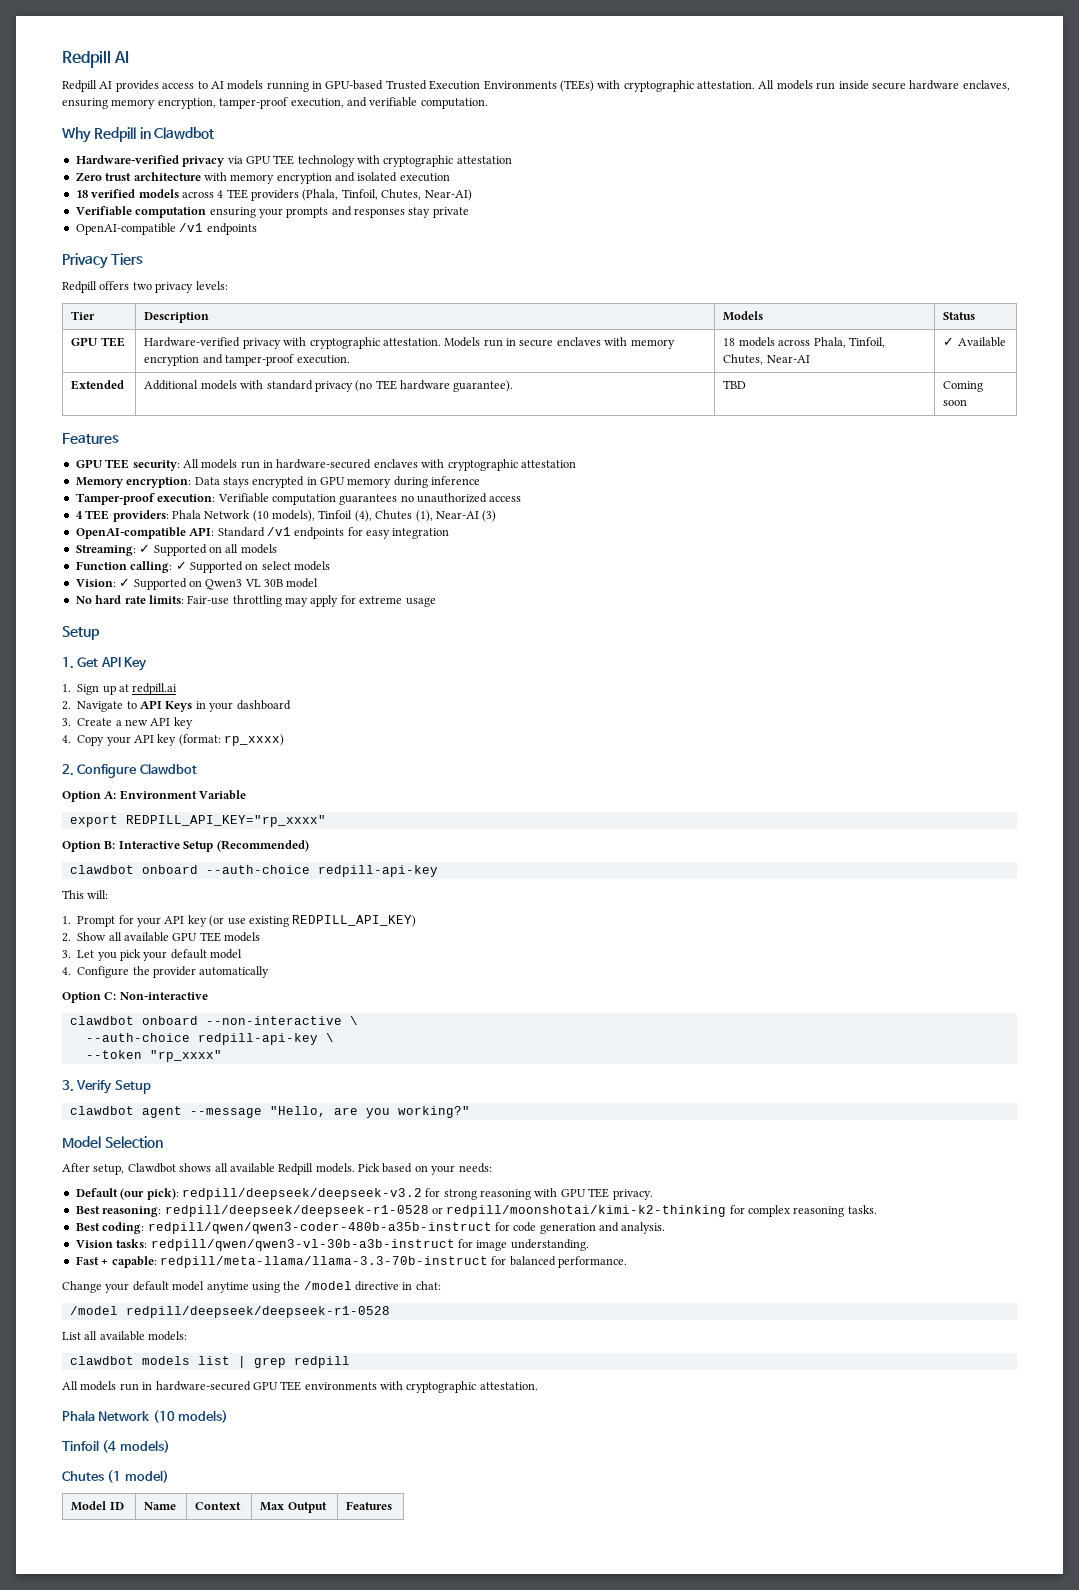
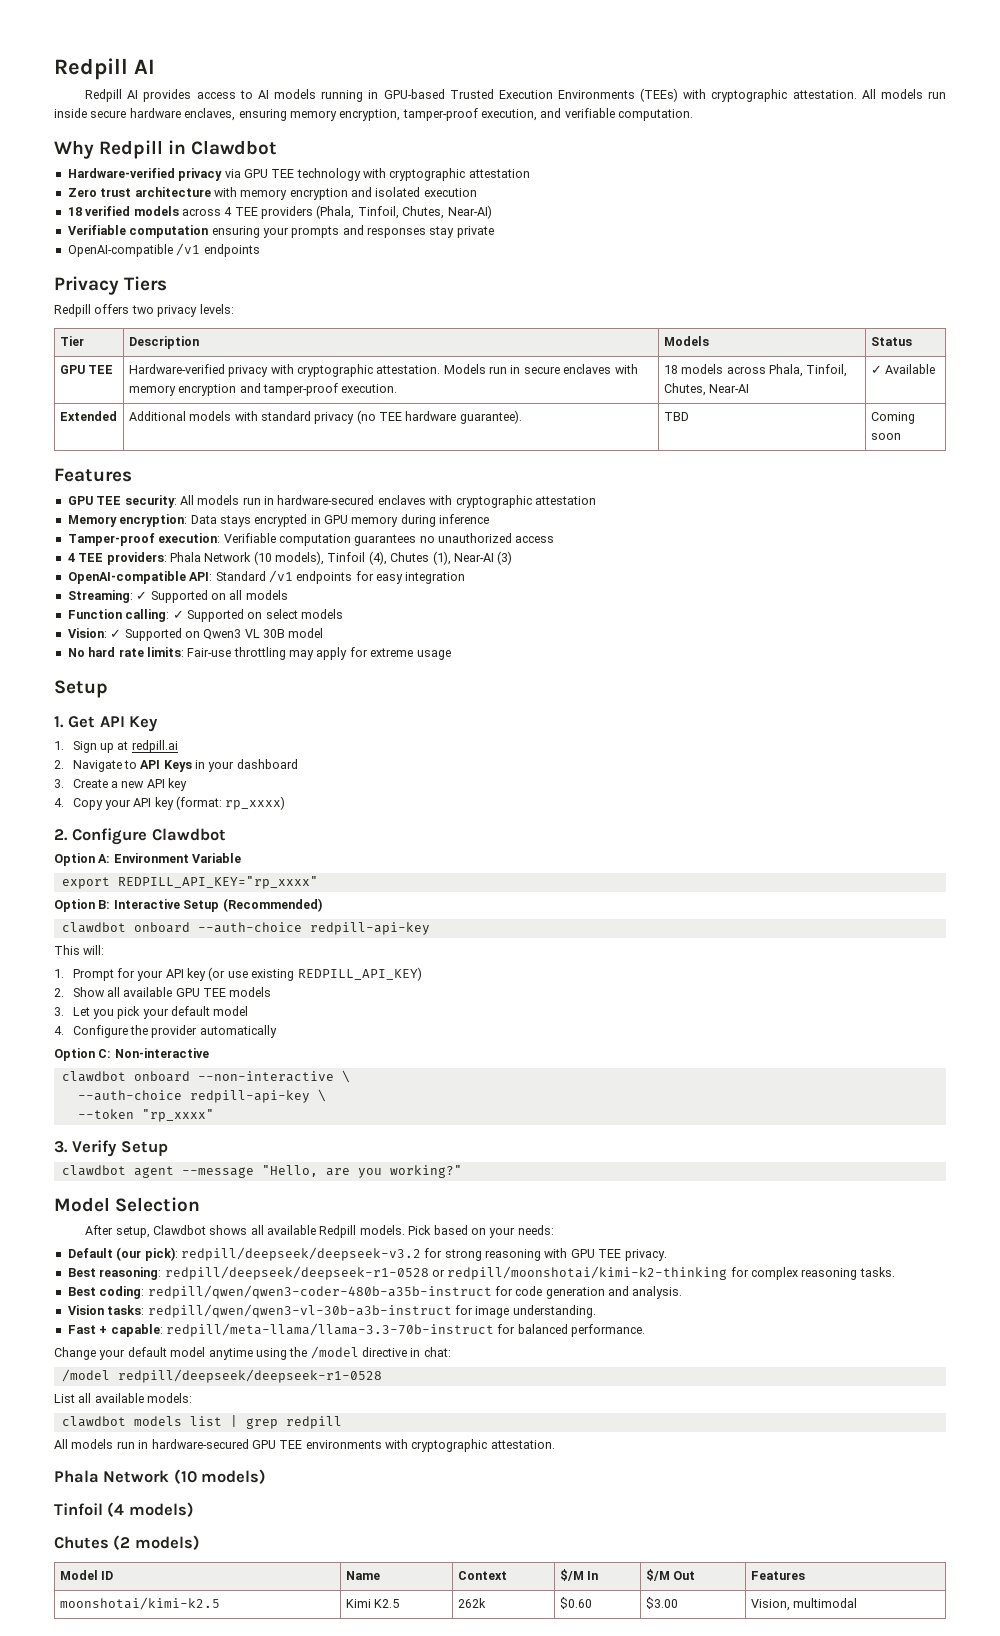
[107,1470,169,1483] (1 model) -> [113,1535,200,1550] (2 models)
[260,1502,327,1513] [346,1501,393,1510] Max Output | Features -> [559,1569,599,1581] [645,1569,696,1581] [750,1571,805,1580] [59,1597,220,1610] [345,1599,400,1608] [457,1598,486,1608] [559,1597,592,1609] [645,1597,678,1609] [750,1598,858,1611] $/M In | $/M Out | Features // moonshotai/kimi-k2.5 | Kimi K2.5 | 262k | $0.60 | $3.00 | Vision, multimodal

